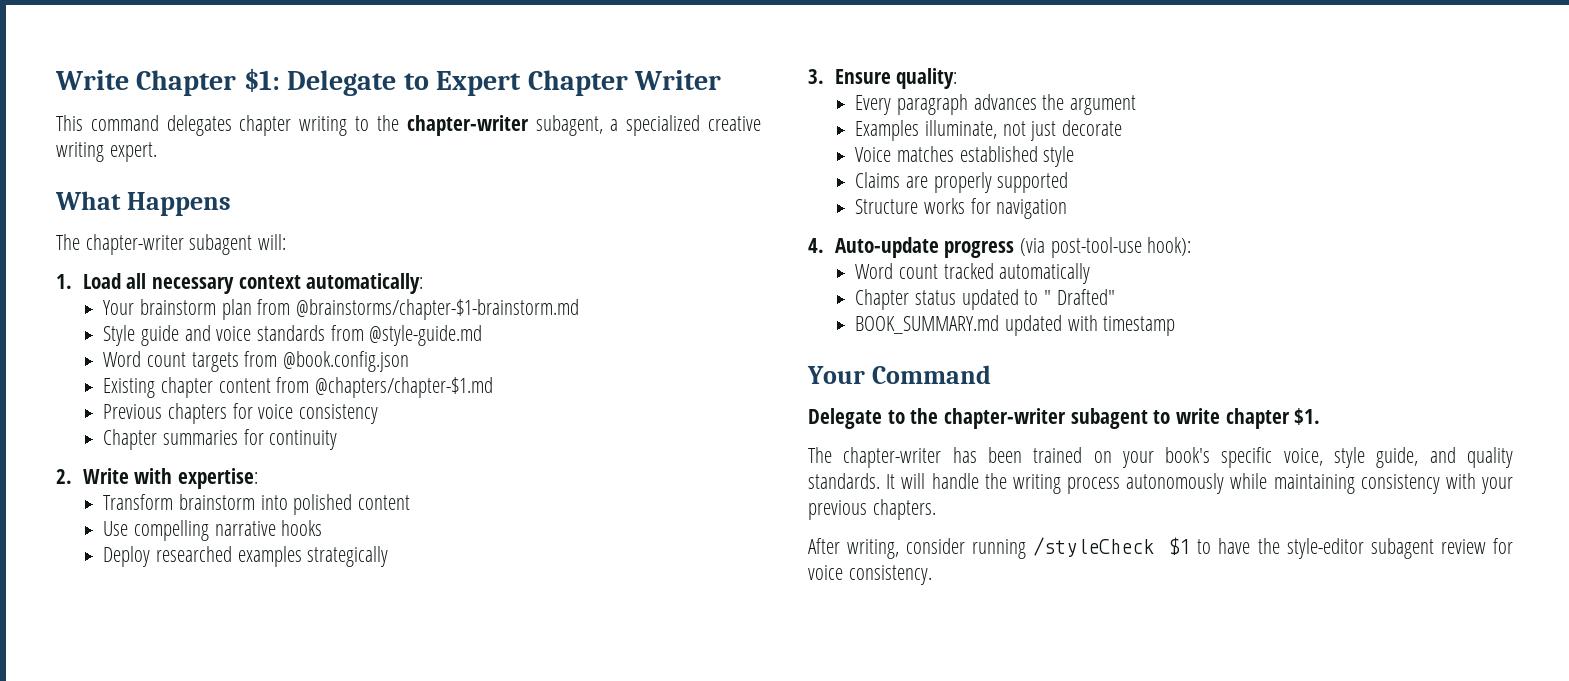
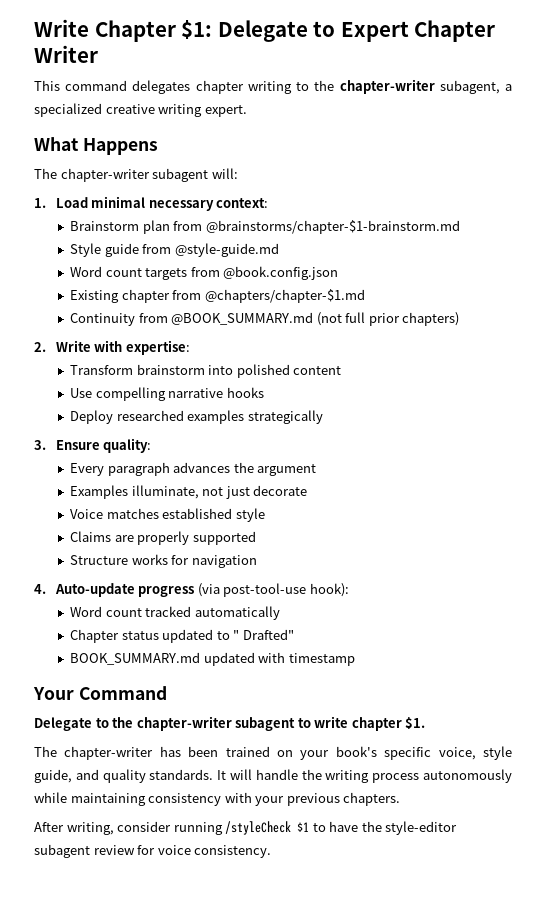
[126,273,424,294] [103,299,217,315] all necessary context automatically: // Your brainstorm -> [91,196,269,211] [70,221,140,231] minimal necessary context: // Brainstorm
[184,325,326,341] and voice standards -> (139, 250) none
[218,378,271,393] content -> (170, 296) none
[103,403,379,424] [103,429,338,450] Previous chapters for voice consistency // Chapter summaries for continuity -> [70,312,460,326] Continuity from @BOOK_SUMMARY.md (not full prior chapters)

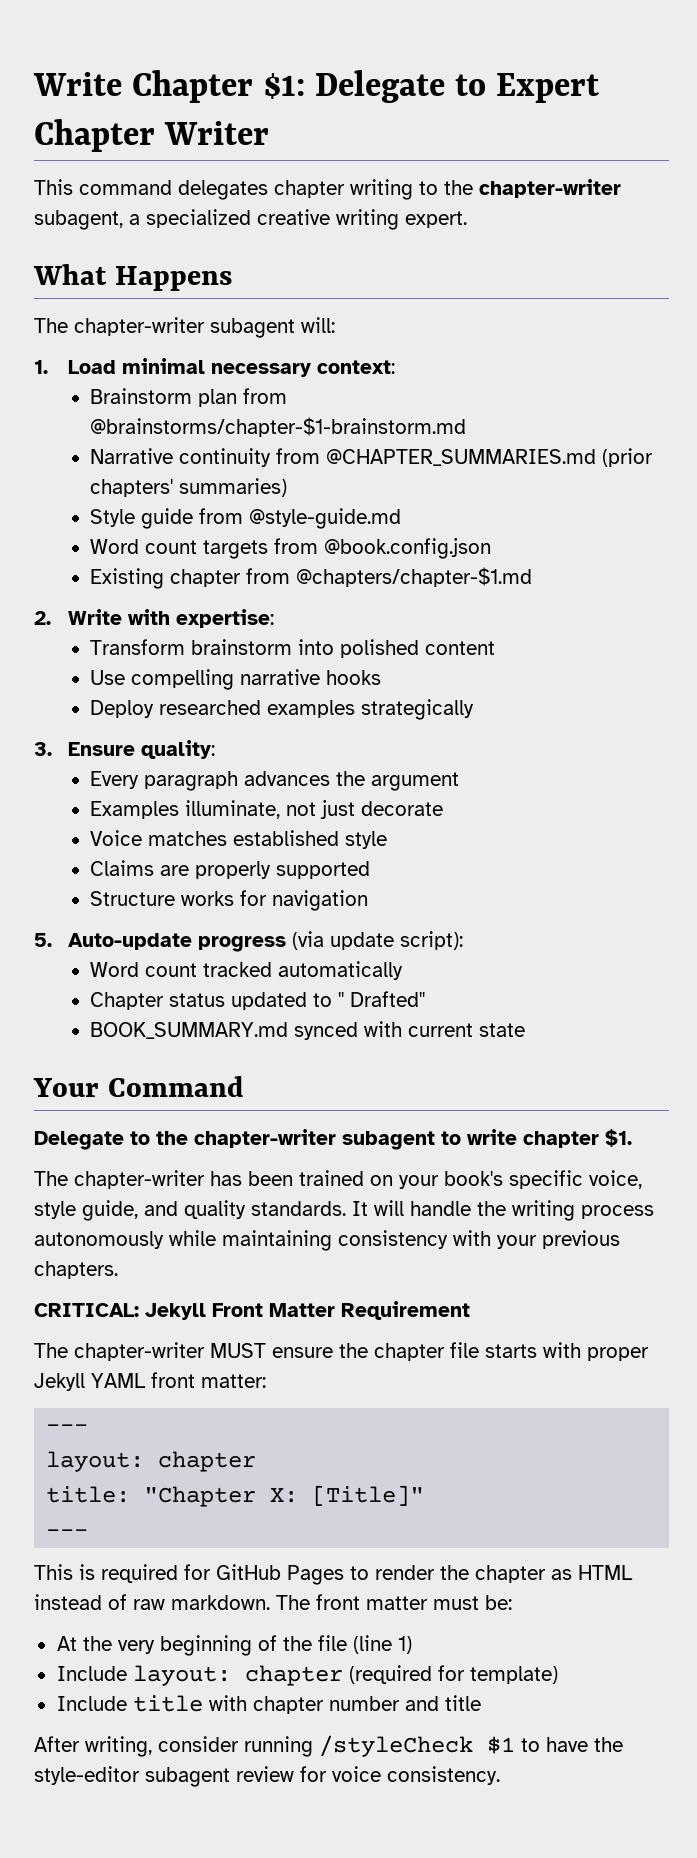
(460, 227) none -> [90,448,654,467] [90,478,288,497] // Narrative continuity from @CHAPTER_SUMMARIES.md (prior chapters' summaries)
[70,312,460,326] // Continuity from @BOOK_SUMMARY.md (not full prior chapters) -> (533, 577) none
[34,584,46,594] 4. -> [34,933,52,947] 5.
[223,583,349,597] post-tool-use hook): -> [329,931,463,950] update script):
[203,652,355,666] updated with timestamp -> [294,1021,526,1040] synced with current state
(401, 799) none -> [34,1301,470,1320] [34,1342,649,1361] [34,1372,266,1391] [46,1424,89,1432] [46,1451,257,1472] [46,1485,425,1507] [46,1529,89,1537] [34,1564,633,1585] [34,1594,512,1610] [56,1635,412,1656] [56,1665,558,1686] [56,1695,481,1714] // CRITICAL: Jekyll Front Matter Requirement // The chapter-writer MUST ensure the chapter file starts with proper Jekyll YAML front matter: // --- // layout: chapter // title: "Chapter X: [Title]" // --- // This is required for GitHub Pages to render the chapter as HTML instead of raw markdown. The front matter must be: // At the very beginning of the file (line 1) // Include layout: chapter (required for template) // Include title with chapter number and title

